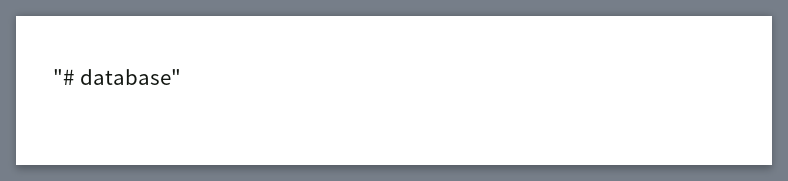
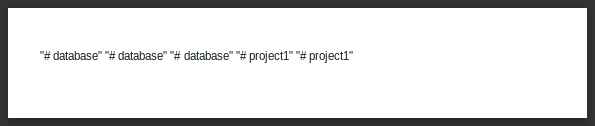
[53,69,181,85] "# database" -> [40,51,353,63] "# database" "# database" "# database" "# project1" "# project1"

